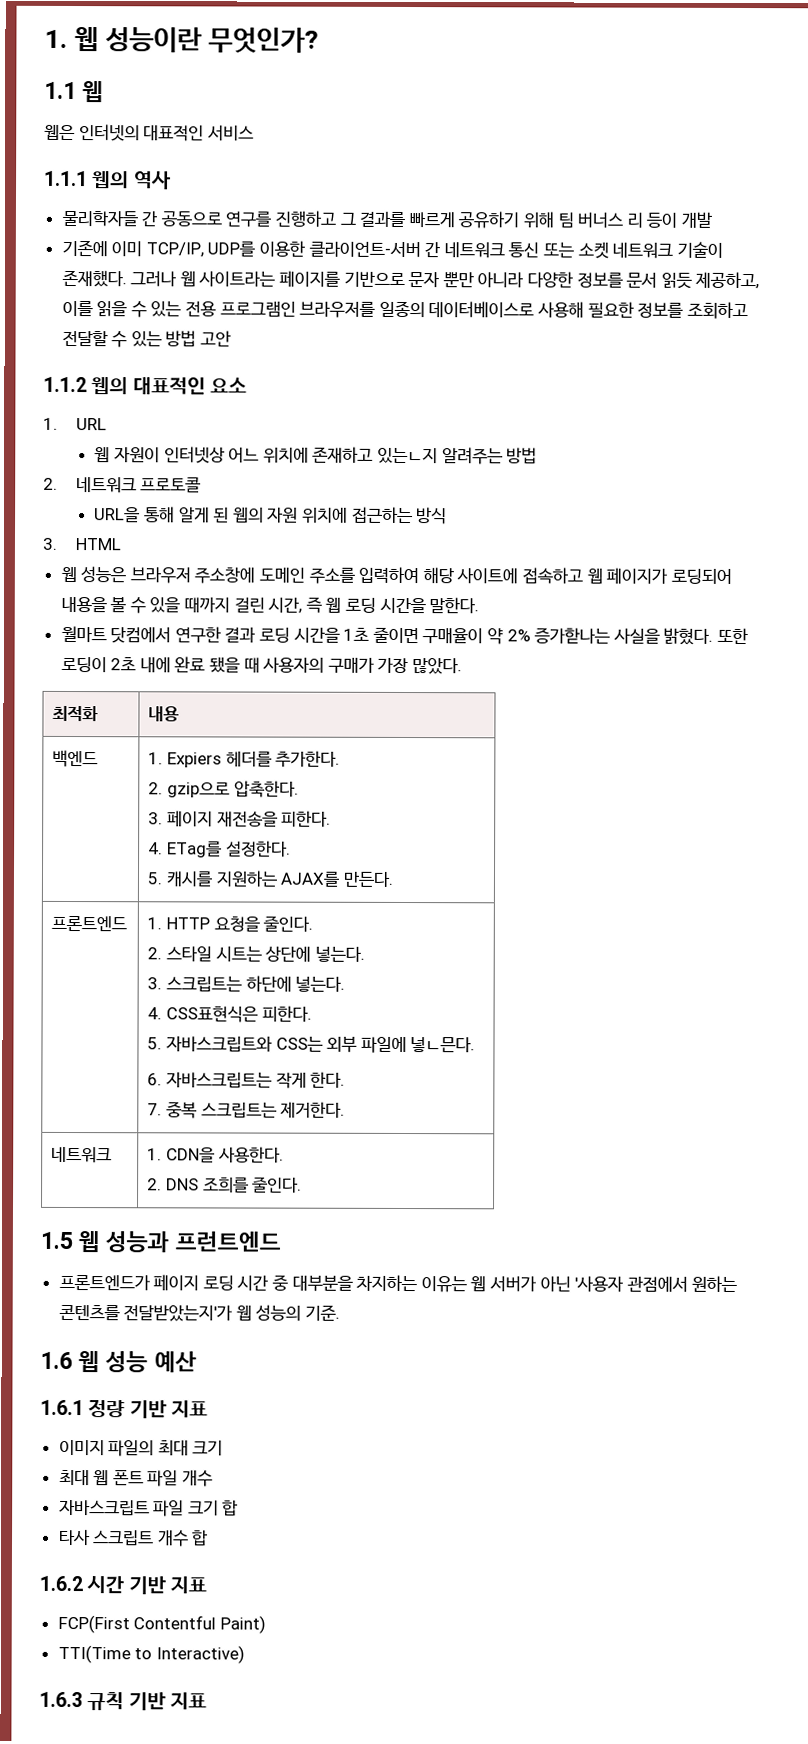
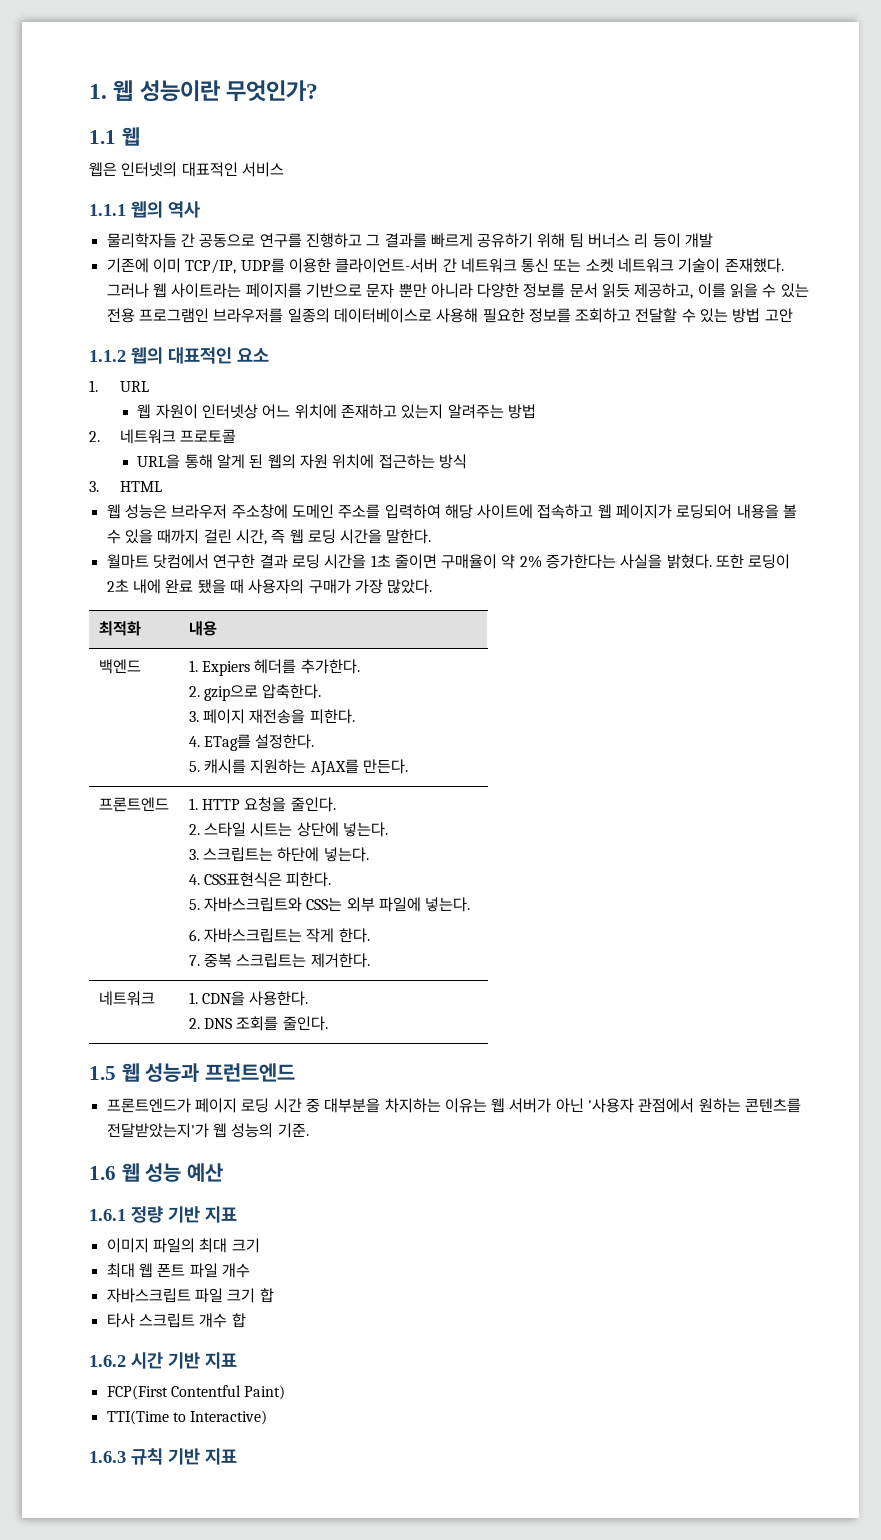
[376,447,438,464] 있는ㄴ지 -> [401,404,444,419] 있는지
[534,627,611,645] 증가핟나는 -> [546,554,617,569] 증가한다는
[410,1037,476,1053] 넣ㄴ믄다. -> [425,897,471,912] 넣는다.
[202,1177,249,1193] 조희를 -> [236,1016,279,1031] 조회를

